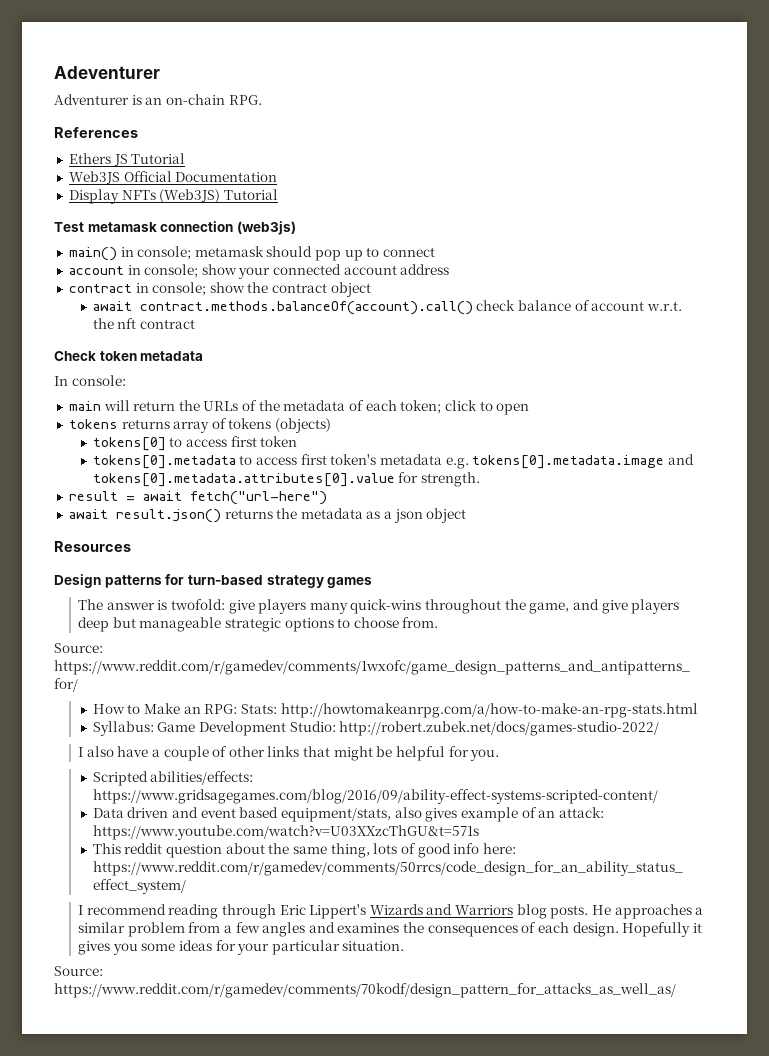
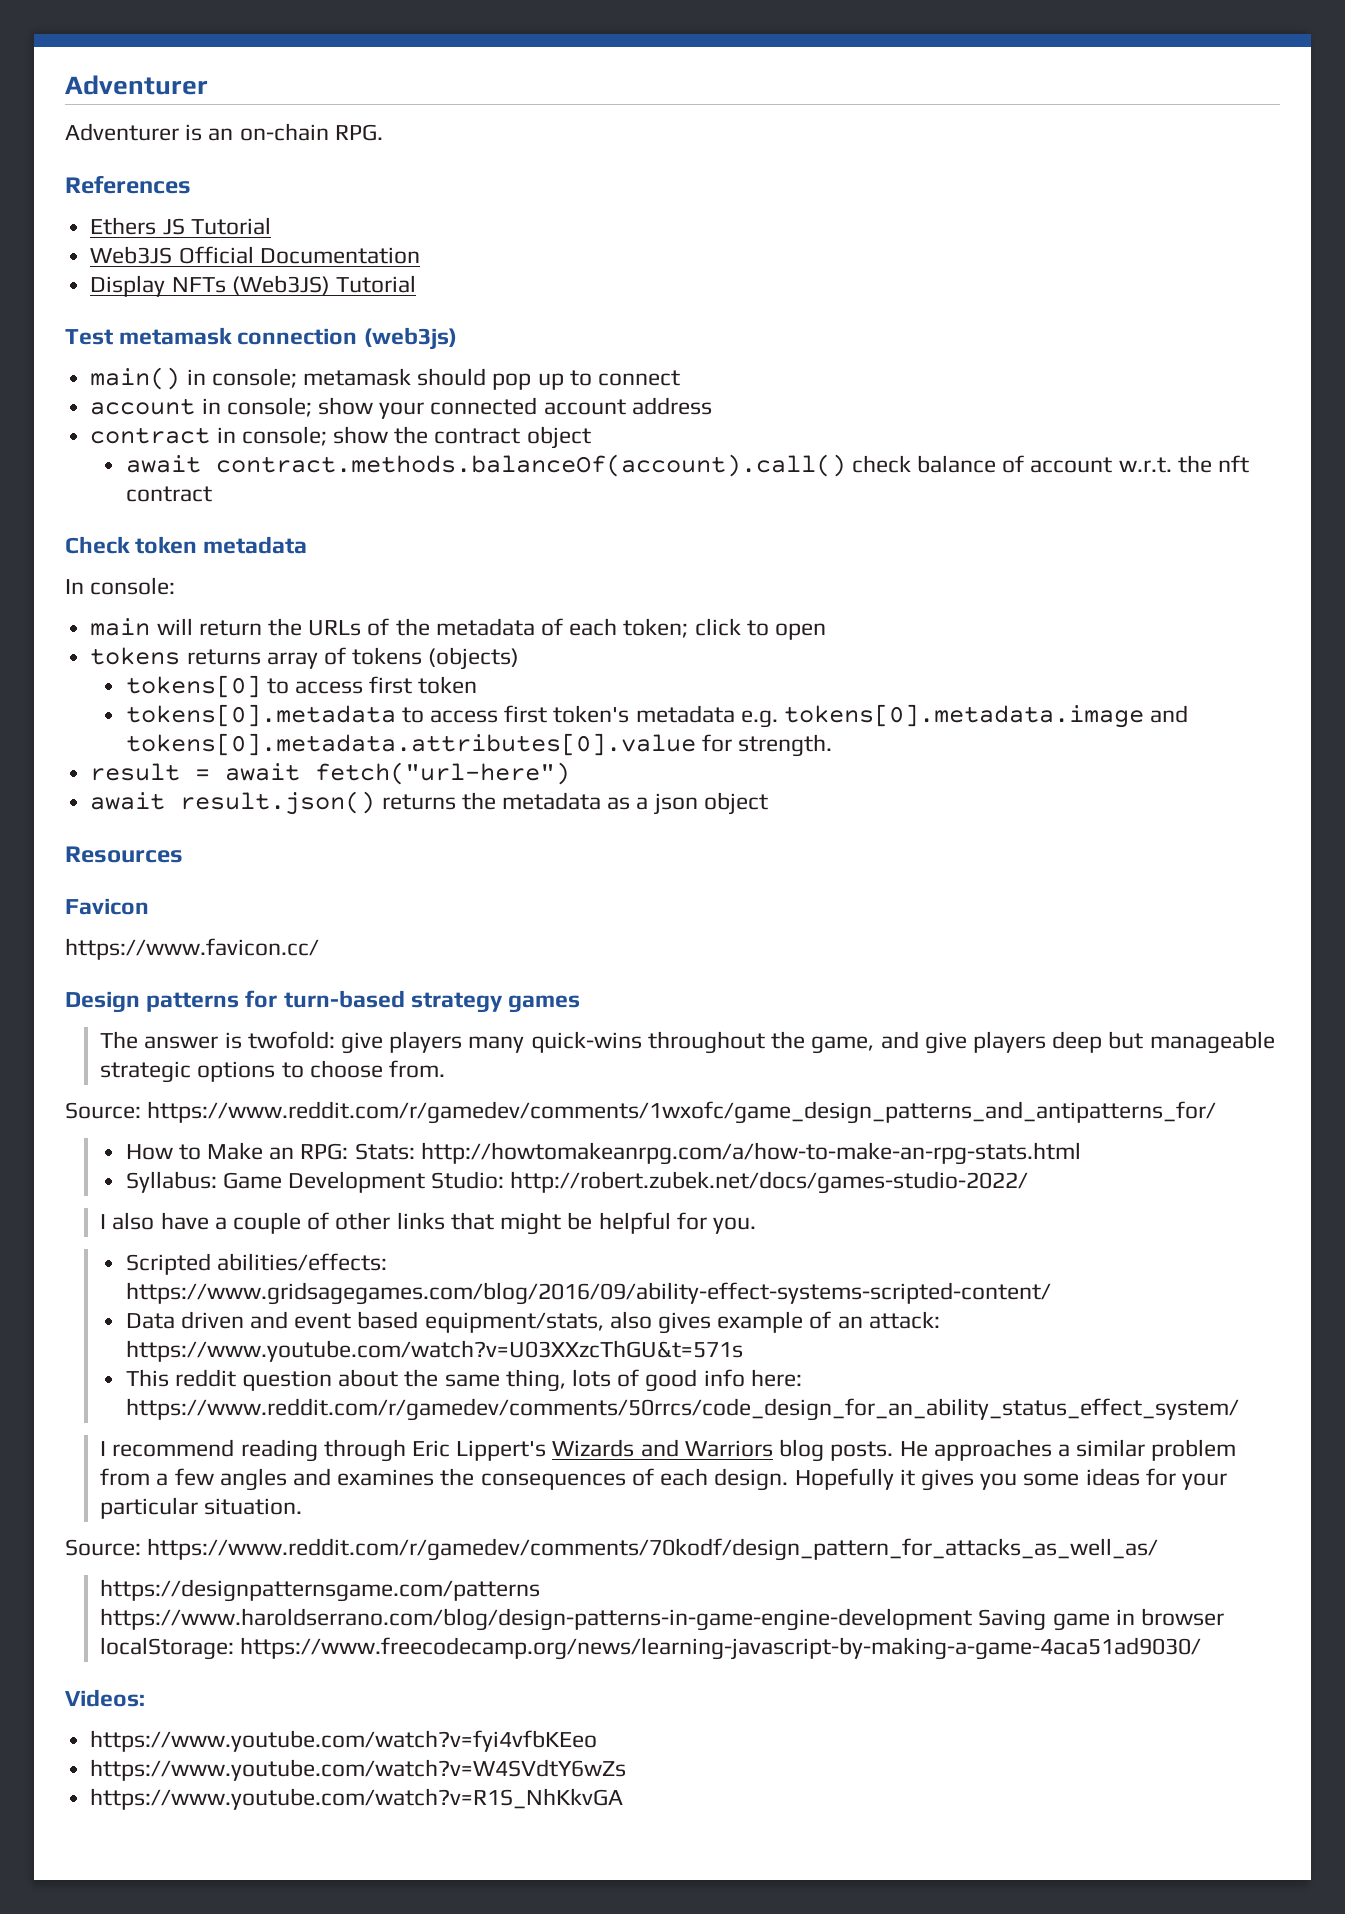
[54,66,160,79] Adeventurer -> [65,75,208,95] Adventurer
(131, 546) none -> [65,898,149,915] [65,938,319,960] // Favicon // https://www.favicon.cc/
(676, 990) none -> [100,1579,541,1602] [100,1608,1225,1631] [100,1637,1202,1660] [65,1689,145,1707] [90,1730,598,1752] [90,1759,627,1781] [90,1788,624,1810] // https://designpatternsgame.com/patterns https://www.haroldserrano.com/blog/design-patterns-in-game-engine-development Saving game in browser localStorage: https://www.freecodecamp.org/news/learning-javascript-by-making-a-game-4aca51ad9030/ // Videos: // https://www.youtube.com/watch?v=fyi4vfbKEeo // https://www.youtube.com/watch?v=W4SVdtY6wZs // https://www.youtube.com/watch?v=R1S_NhKkvGA

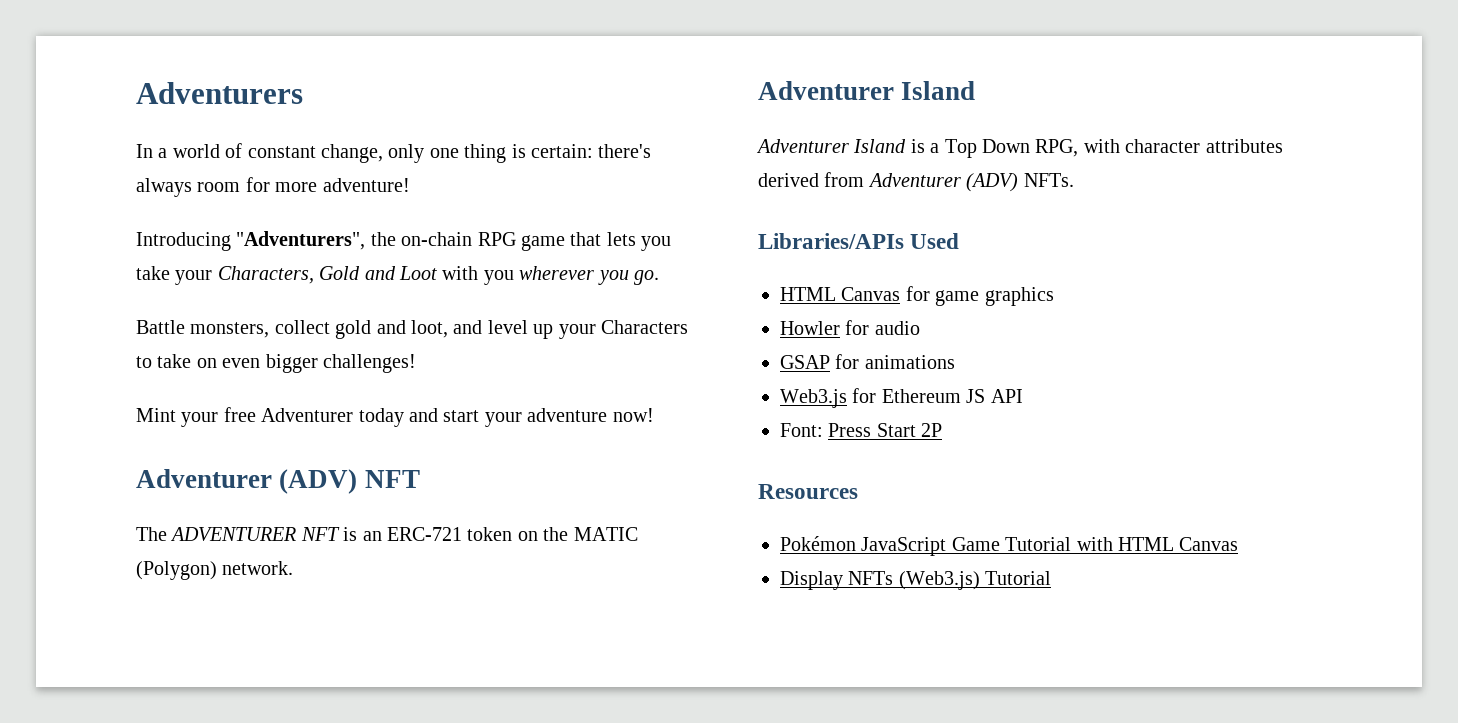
[65,75,208,95] [65,123,383,141] [65,175,191,194] [90,217,271,235] [90,246,420,264] Adventurer // Adventurer is an on-chain RPG. // References // Ethers JS Tutorial // Web3JS Official Documentation -> [136,82,303,104] [136,143,652,163] [136,177,410,197] [136,231,672,251] [136,266,659,285] [136,320,688,339] [136,354,416,373] [136,407,654,427] [136,469,420,494] [136,527,638,541] [136,561,294,580] [758,81,976,100] [756,139,1283,158] [758,172,1074,192] [758,233,960,249] [780,286,1054,306] [780,320,920,335] [780,354,955,369] [780,388,1023,408] [780,423,943,437] [758,484,858,499] [780,536,1239,556] Adventurers // In a world of constant change, only one thing is certain: there's always room for more adventure! // Introducing "Adventurers", the on-chain RPG game that lets you take your Characters, Gold and Loot with you wherever you go. // Battle monsters, collect gold and loot, and level up your Characters to take on even bigger challenges! // Mint your free Adventurer today and start your adventure now! // Adventurer (ADV) NFT // The ADVENTURER NFT is an ERC-721 token on the MATIC (Polygon) network. // Adventurer Island // Adventurer Island is a Top Down RPG, with character attributes derived from Adventurer (ADV) NFTs. // Libraries/APIs Used // HTML Canvas for game graphics // Howler for audio // GSAP for animations // Web3.js for Ethereum JS API // Font: Press Start 2P // Resources // Pokémon JavaScript Game Tutorial with HTML Canvas
[231,275,416,295] [65,327,457,350] [90,367,680,390] [90,397,712,419] [90,426,591,449] [125,454,1249,477] [125,486,212,502] [65,536,308,554] [65,577,176,595] [90,618,827,640] [90,647,520,670] [125,675,478,698] [125,704,1189,728] [125,733,832,757] [90,762,571,785] [90,791,768,815] [65,846,183,863] [65,898,149,915] [65,938,319,960] [65,990,581,1013] [100,1031,1275,1054] [100,1060,446,1083] [65,1101,1217,1124] [125,1142,1081,1165] [125,1171,1029,1194] [100,1212,756,1235] [125,1253,387,1275] [125,1282,1051,1305] [125,1311,940,1334] [125,1340,743,1362] [125,1369,802,1392] [125,1398,1239,1421] [100,1439,1237,1462] [100,1468,1227,1491] [100,1497,303,1519] [65,1538,1159,1561] [100,1579,541,1602] [100,1608,1225,1631] [100,1637,1202,1660] [65,1689,145,1707] [90,1730,598,1752] [90,1759,627,1781] [90,1788,624,1810] (Web3JS) Tutorial // Test metamask connection (web3js) // main() in console; metamask should pop up to connect // account in console; show your connected account address // contract in console; show the contract object // await contract.methods.balanceOf(account).call() check balance of account w.r.t. the nft contract // Check token metadata // In console: // main will return the URLs of the metadata of each token; click to open // tokens returns array of tokens (objects) // tokens[0] to access first token // tokens[0].metadata to access first token's metadata e.g. tokens[0].metadata.image and tokens[0].metadata.attributes[0].value for strength. // result = await fetch("url-here") // await result.json() returns the metadata as a json object // Resources // Favicon // https://www.favicon.cc/ // Design patterns for turn-based strategy games // The answer is twofold: give players many quick-wins throughout the game, and give players deep but manageable strategic options to choose from. // Source: https://www.reddit.com/r/gamedev/comments/1wxofc/game_design_patterns_and_antipatterns_for/ // How to Make an RPG: Stats: http://howtomakeanrpg.com/a/how-to-make-an-rpg-stats.html // Syllabus: Game Development Studio: http://robert.zubek.net/docs/games-studio-2022/ // I also have a couple of other links that might be helpful for you. // Scripted abilities/effects: https://www.gridsagegames.com/blog/2016/09/ability-effect-systems-scripted-content/ // Data driven and event based equipment/stats, also gives example of an attack: https://www.youtube.com/watch?v=U03XXzcThGU&t=571s // This reddit question about the same thing, lots of good info here: https://www.reddit.com/r/gamedev/comments/50rrcs/code_design_for_an_ability_status_effect_system/ // I recommend reading through Eric Lippert's Wizards and Warriors blog posts. He approaches a similar problem from a few angles and examines the consequences of each design. Hopefully it gives you some ideas for your particular situation. // Source: https://www.reddit.com/r/gamedev/comments/70kodf/design_pattern_for_attacks_as_well_as/ // https://designpatternsgame.com/patterns https://www.haroldserrano.com/blog/design-patterns-in-game-engine-development Saving game in browser localStorage: https://www.freecodecamp.org/news/learning-javascript-by-making-a-game-4aca51ad9030/ // Videos: // https://www.youtube.com/watch?v=fyi4vfbKEeo // https://www.youtube.com/watch?v=W4SVdtY6wZs // https://www.youtube.com/watch?v=R1S_NhKkvGA -> [898,571,1052,590] (Web3.js) Tutorial

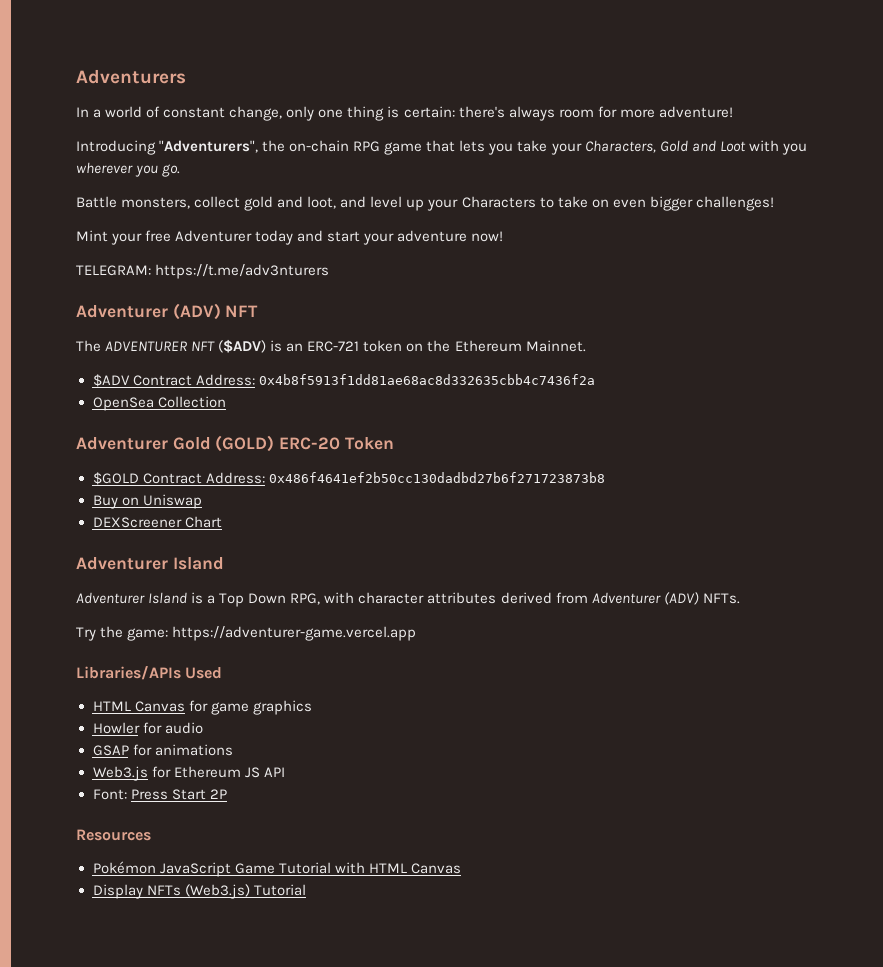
(654, 415) none -> [76,264,330,279] // TELEGRAM: https://t.me/adv3nturers
(340, 534) none -> [218,339,267,353] ($ADV)
[573,527,638,541] [136,561,294,580] MATIC (Polygon) network. -> [454,340,586,352] [92,374,595,387] [92,396,226,411] [76,435,394,452] [92,472,605,485] [92,494,202,509] [92,516,222,528] Ethereum Mainnet. // $ADV Contract Address: 0x4b8f5913f1dd81ae68ac8d332635cbb4c7436f2a // OpenSea Collection // Adventurer Gold (GOLD) ERC-20 Token // $GOLD Contract Address: 0x486f4641ef2b50cc130dadbd27b6f271723873b8 // Buy on Uniswap // DEXScreener Chart
(1074, 180) none -> [76,626,417,641] // Try the game: https://adventurer-game.vercel.app

